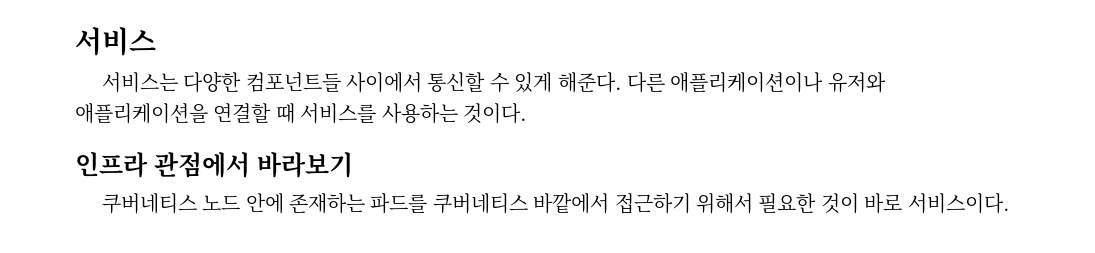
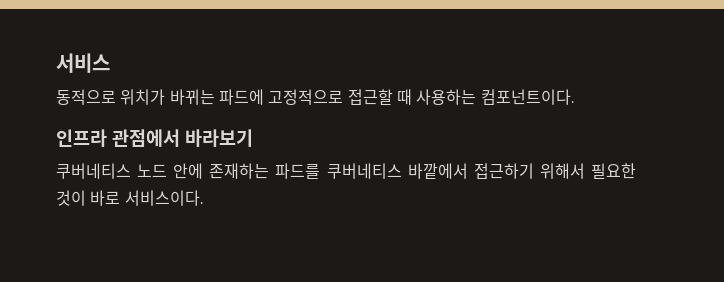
[101,72,886,93] [75,103,527,124] 서비스는 다양한 컴포넌트들 사이에서 통신할 수 있게 해준다. 다른 애플리케이션이나 유저와 애플리케이션을 연결할 때 서비스를 사용하는 것이다. -> [56,89,574,105] 동적으로 위치가 바뀌는 파드에 고정적으로 접근할 때 사용하는 컴포넌트이다.

